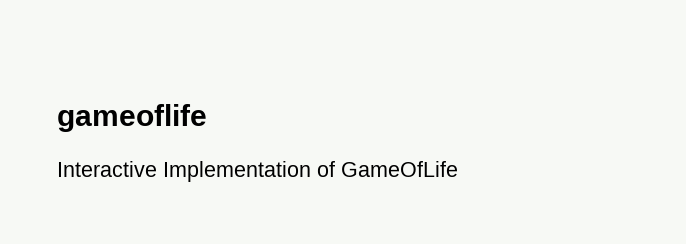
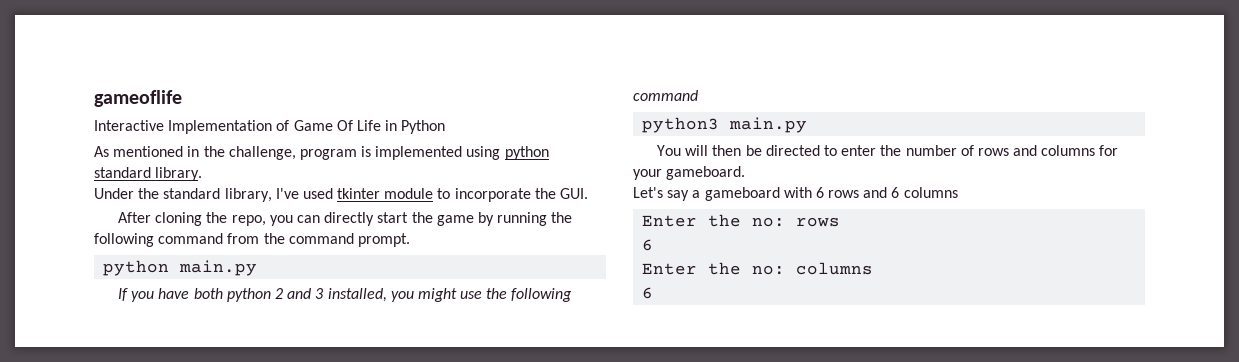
[341,161,458,177] GameOfLife -> [293,120,446,134] [94,146,549,160] [94,167,203,181] [94,188,589,202] [118,212,573,226] [94,233,410,247] [103,260,258,276] [118,288,573,302] [633,90,698,101] [642,117,808,133] [657,145,1119,156] [633,166,746,180] [633,187,958,201] [642,214,841,227] [642,239,654,251] [642,262,874,275] [642,287,654,299] Game Of Life in Python // As mentioned in the challenge, program is implemented using python standard library. // Under the standard library, I've used tkinter module to incorporate the GUI. // After cloning the repo, you can directly start the game by running the following command from the command prompt. // python main.py // If you have both python 2 and 3 installed, you might use the following command // python3 main.py // You will then be directed to enter the number of rows and columns for your gameboard. // Let's say a gameboard with 6 rows and 6 columns // Enter the no: rows // 6 // Enter the no: columns // 6

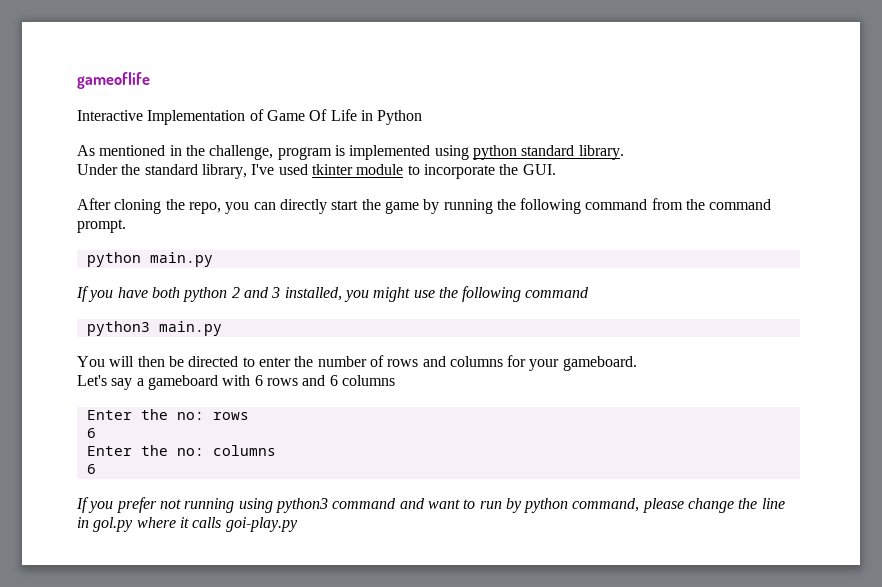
(654, 293) none -> [76,497,785,513] [77,517,298,532] // If you prefer not running using python3 command and want to run by python command, please change the line in gol.py where it calls goi-play.py

